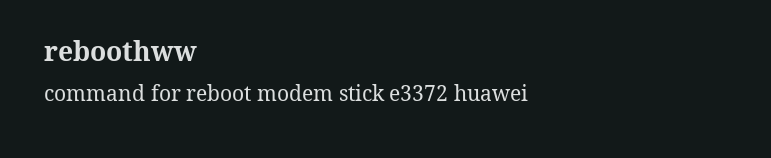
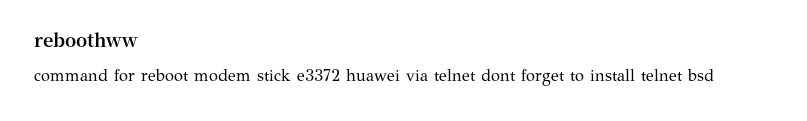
(529, 92) none -> [406,69,714,86] via telnet dont forget to install telnet bsd

